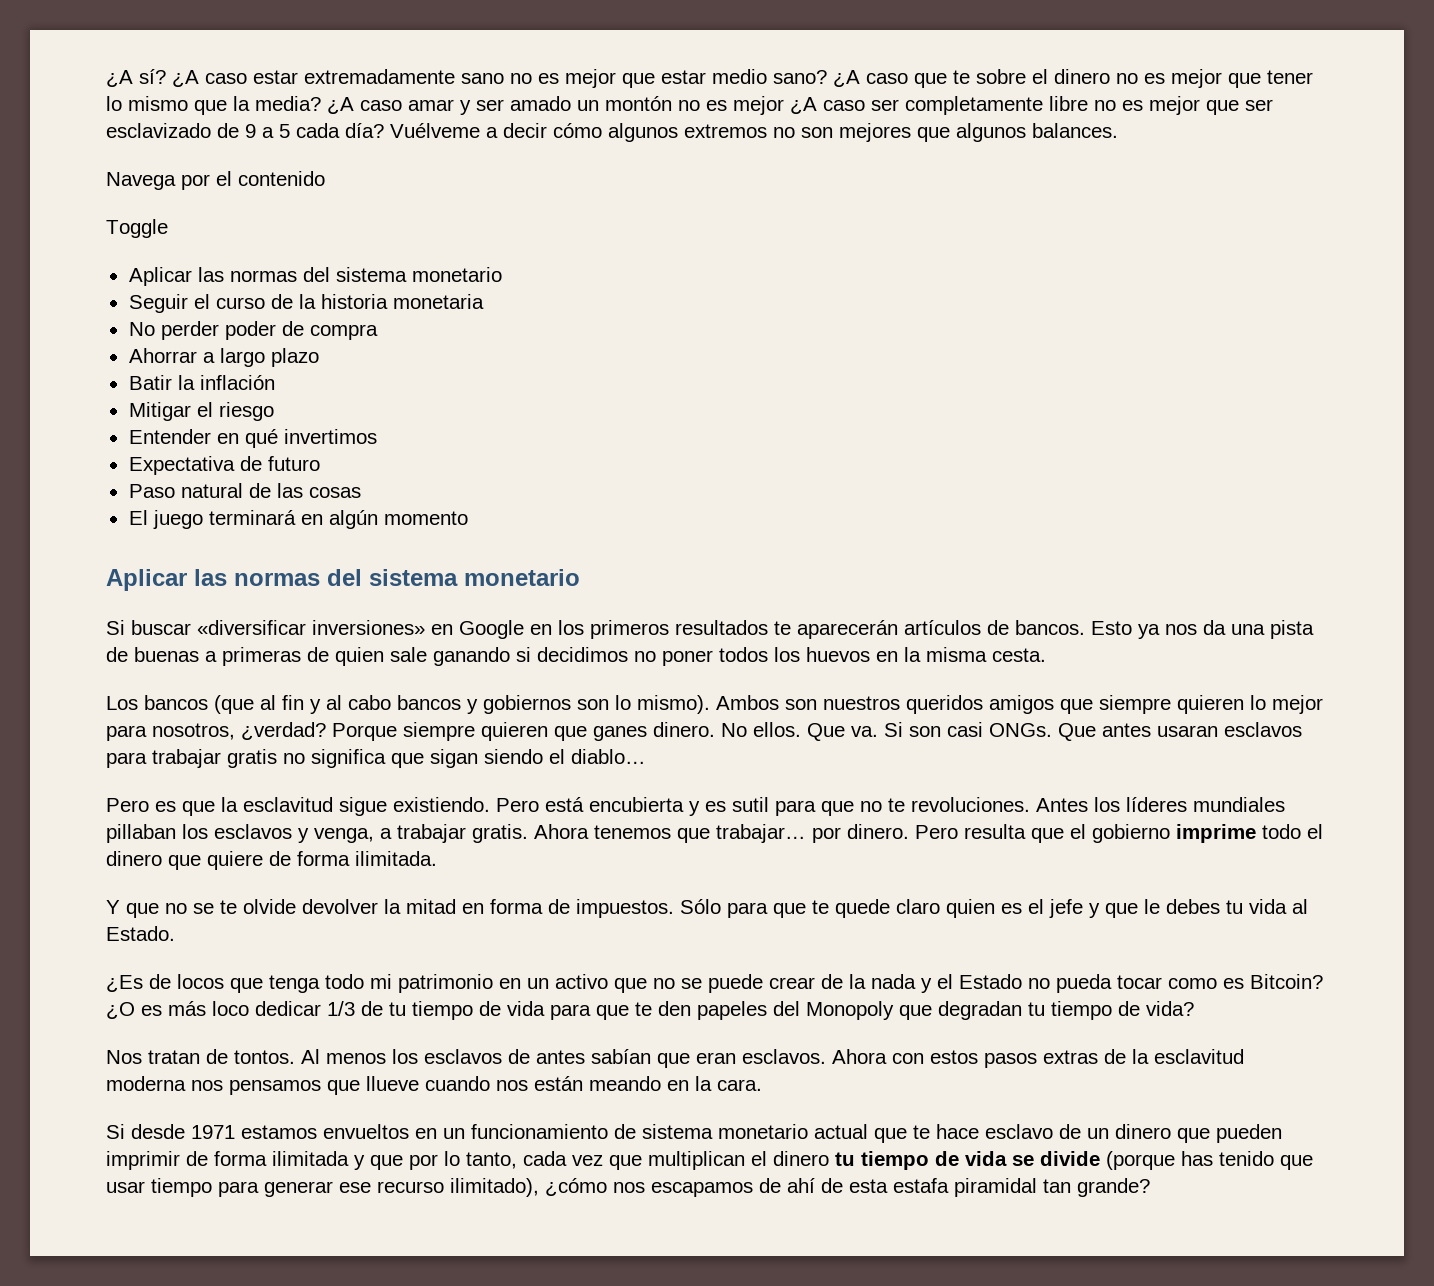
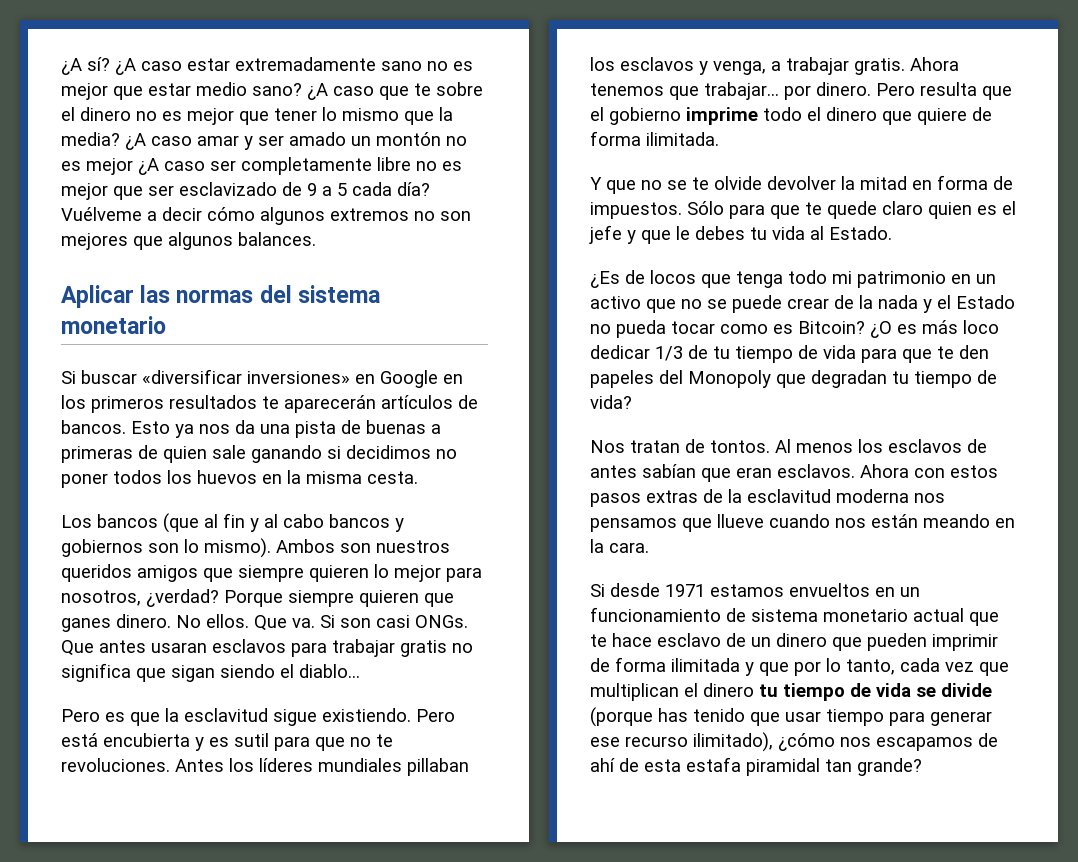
[106,171,325,190] [106,219,168,238] [128,267,502,286] [128,294,484,313] [128,321,378,340] [128,348,319,367] [128,375,275,390] [128,402,274,421] [128,429,377,448] [128,456,320,475] [128,483,361,498] [128,510,468,529] // Navega por el contenido // Toggle // Aplicar las normas del sistema monetario // Seguir el curso de la historia monetaria // No perder poder de compra // Ahorrar a largo plazo // Batir la inflación // Mitigar el riesgo // Entender en qué invertimos // Expectativa de futuro // Paso natural de las cosas // El juego terminará en algún momento -> (316, 239) none

